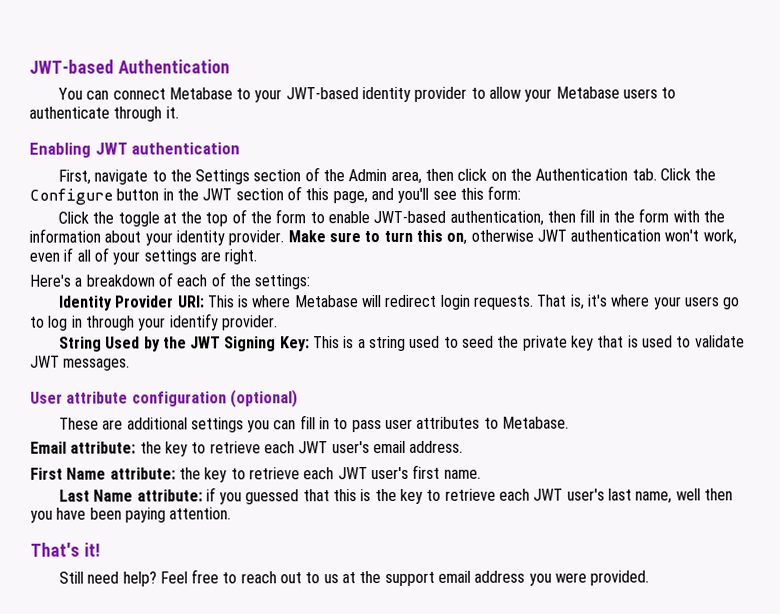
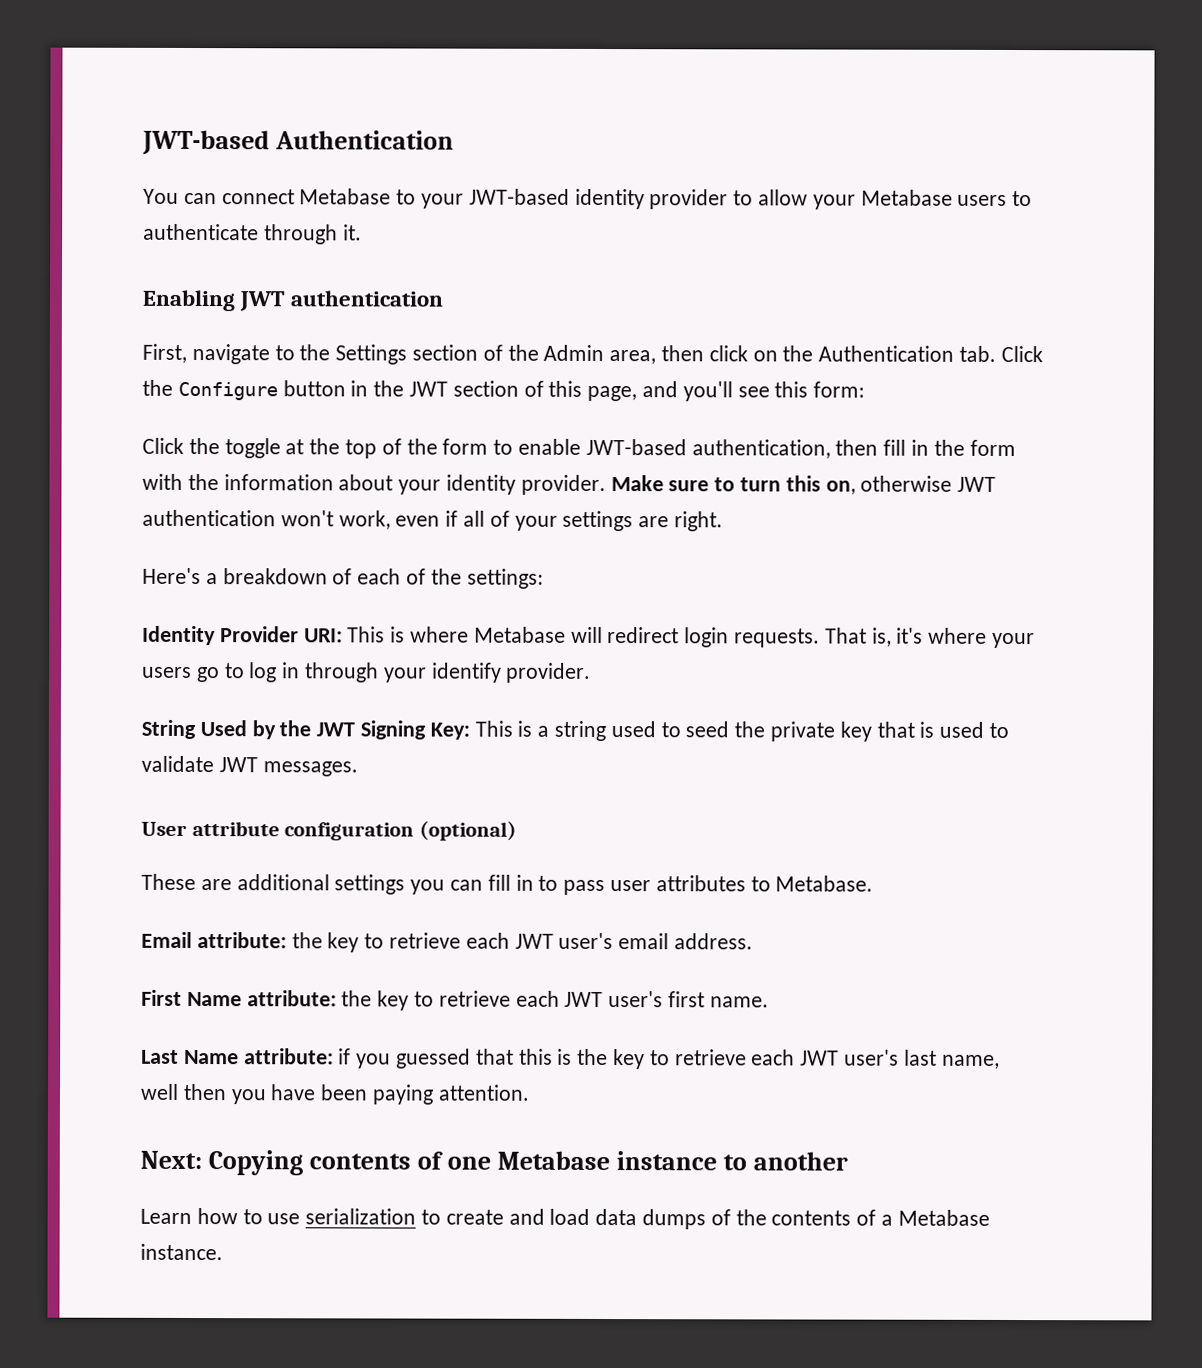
[30,542,101,557] [58,569,650,587] That's it! // Still need help? Feel free to reach out to us at the support email address you were provided. -> [140,1150,849,1176] [140,1208,990,1230] [140,1243,223,1261] Next: Copying contents of one Metabase instance to another // Learn how to use serialization to create and load data dumps of the contents of a Metabase instance.

